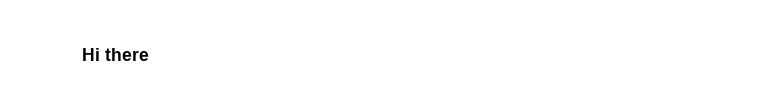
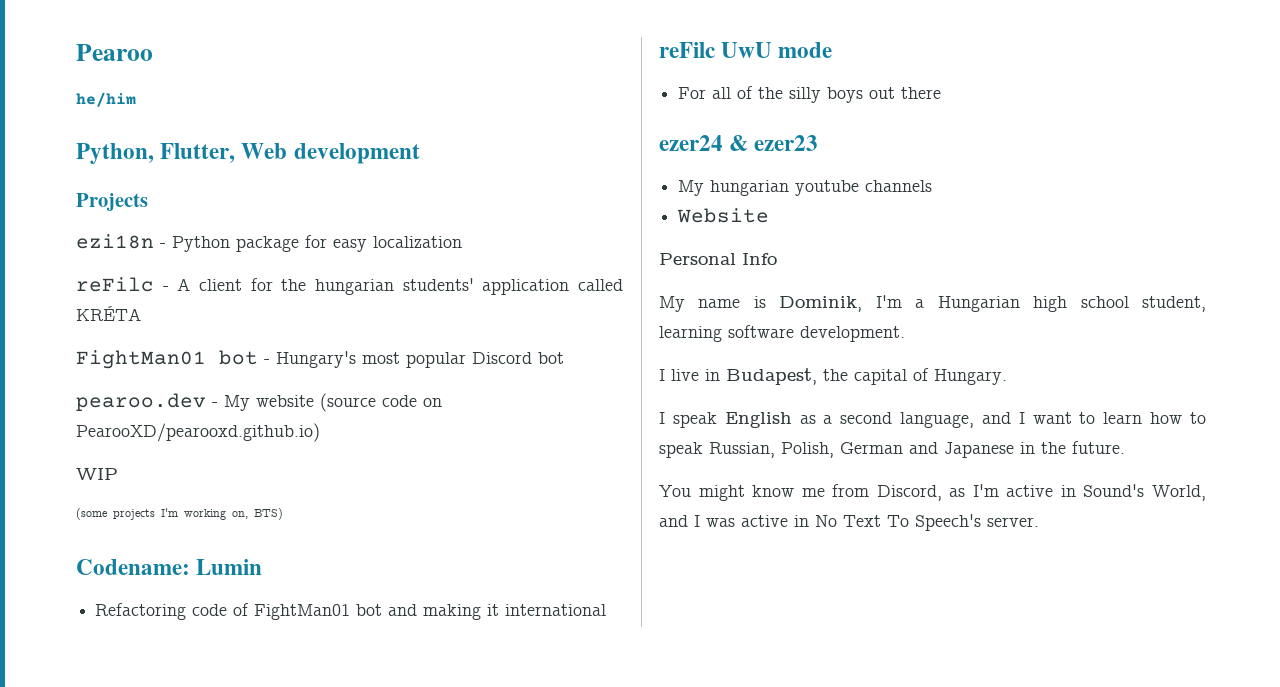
[82,48,149,61] Hi there -> [76,44,153,61] [76,92,136,107] [76,143,420,164] [76,193,148,211] [76,234,462,252] [76,277,623,295] [76,306,141,321] [76,350,564,369] [76,393,442,412] [76,423,320,442] [76,468,118,480] [76,508,283,520] [76,559,263,575] [95,603,607,620] [659,42,833,58] [678,86,942,103] [659,135,819,151] [678,180,933,196] [677,208,770,223] [659,253,777,265] [659,295,1206,312] [659,325,905,342] [659,368,1007,385] [659,412,1206,428] [659,441,1125,458] [659,484,1206,501] [659,514,1039,531] Pearoo // he/him // Python, Flutter, Web development // Projects // ezi18n - Python package for easy localization // reFilc - A client for the hungarian students' application called KRÉTA // FightMan01 bot - Hungary's most popular Discord bot // pearoo.dev - My website (source code on PearooXD/pearooxd.github.io) // WIP // (some projects I'm working on, BTS) // Codename: Lumin // Refactoring code of FightMan01 bot and making it international // reFilc UwU mode // For all of the silly boys out there // ezer24 & ezer23 // My hungarian youtube channels // Website // Personal Info // My name is Dominik, I'm a Hungarian high school student, learning software development. // I live in Budapest, the capital of Hungary. // I speak English as a second language, and I want to learn how to speak Russian, Polish, German and Japanese in the future. // You might know me from Discord, as I'm active in Sound's World, and I was active in No Text To Speech's server.

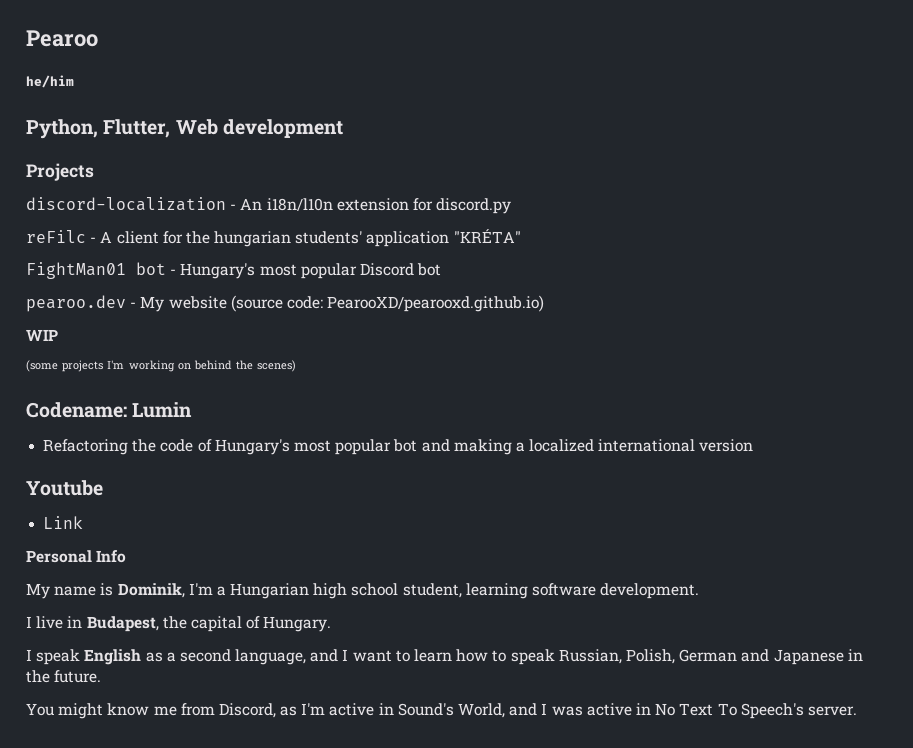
[76,234,462,252] ezi18n - Python package for easy localization -> [26,197,512,214] discord-localization - An i18n/l10n extension for discord.py
[578,279,623,291] [76,306,141,321] called KRÉTA -> [453,229,521,243] "KRÉTA"
[382,395,442,407] code on -> [286,296,323,309] code:
[232,508,283,520] on, BTS) -> [177,360,297,372] on behind the scenes)
(187, 611) none -> [132,439,157,452] the
[254,604,351,620] FightMan01 -> [214,439,392,455] Hungary's most popular
[487,604,500,616] it -> [515,439,595,452] a localized
[659,42,833,58] [678,86,942,103] [659,135,819,151] [678,180,933,196] [677,208,770,223] // reFilc UwU mode // For all of the silly boys out there // ezer24 & ezer23 // My hungarian youtube channels // Website -> [699,439,754,452] [26,480,103,496] [43,516,84,529] version // Youtube // Link

